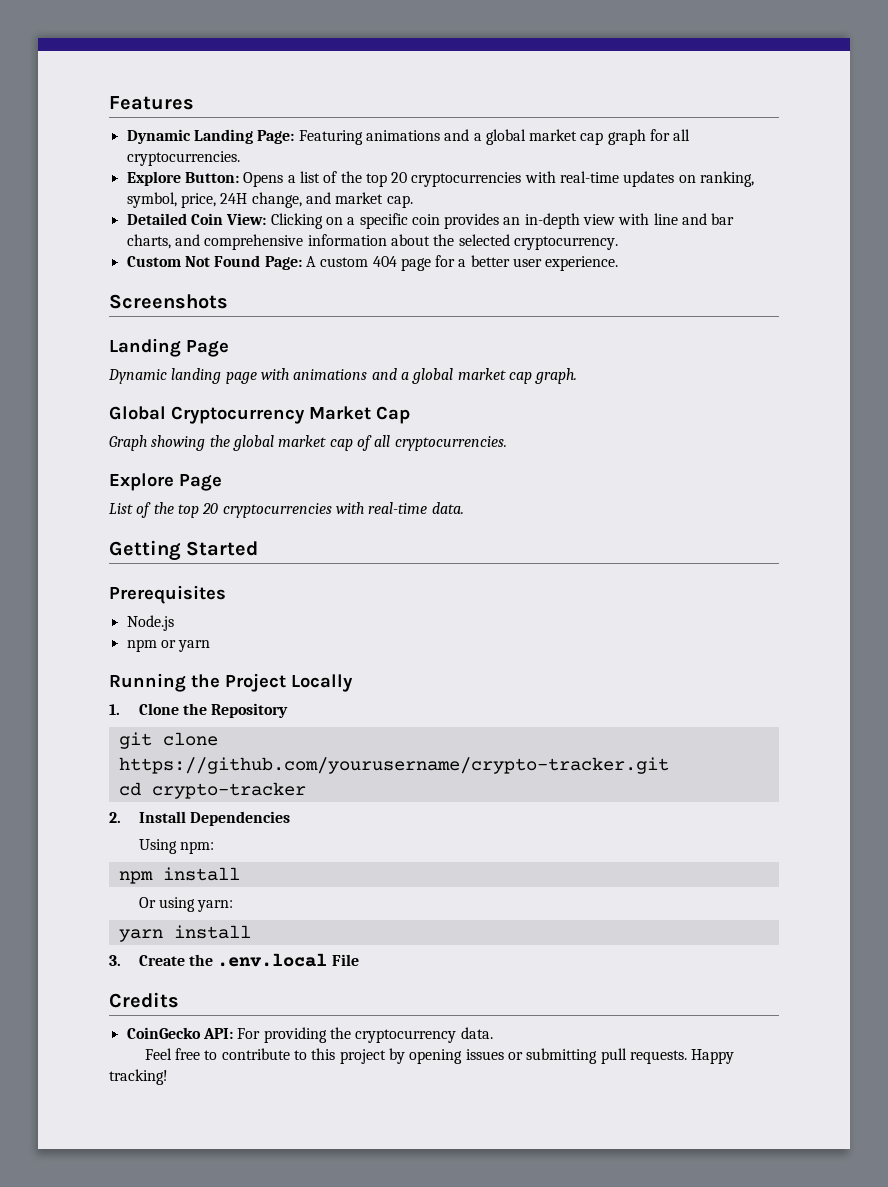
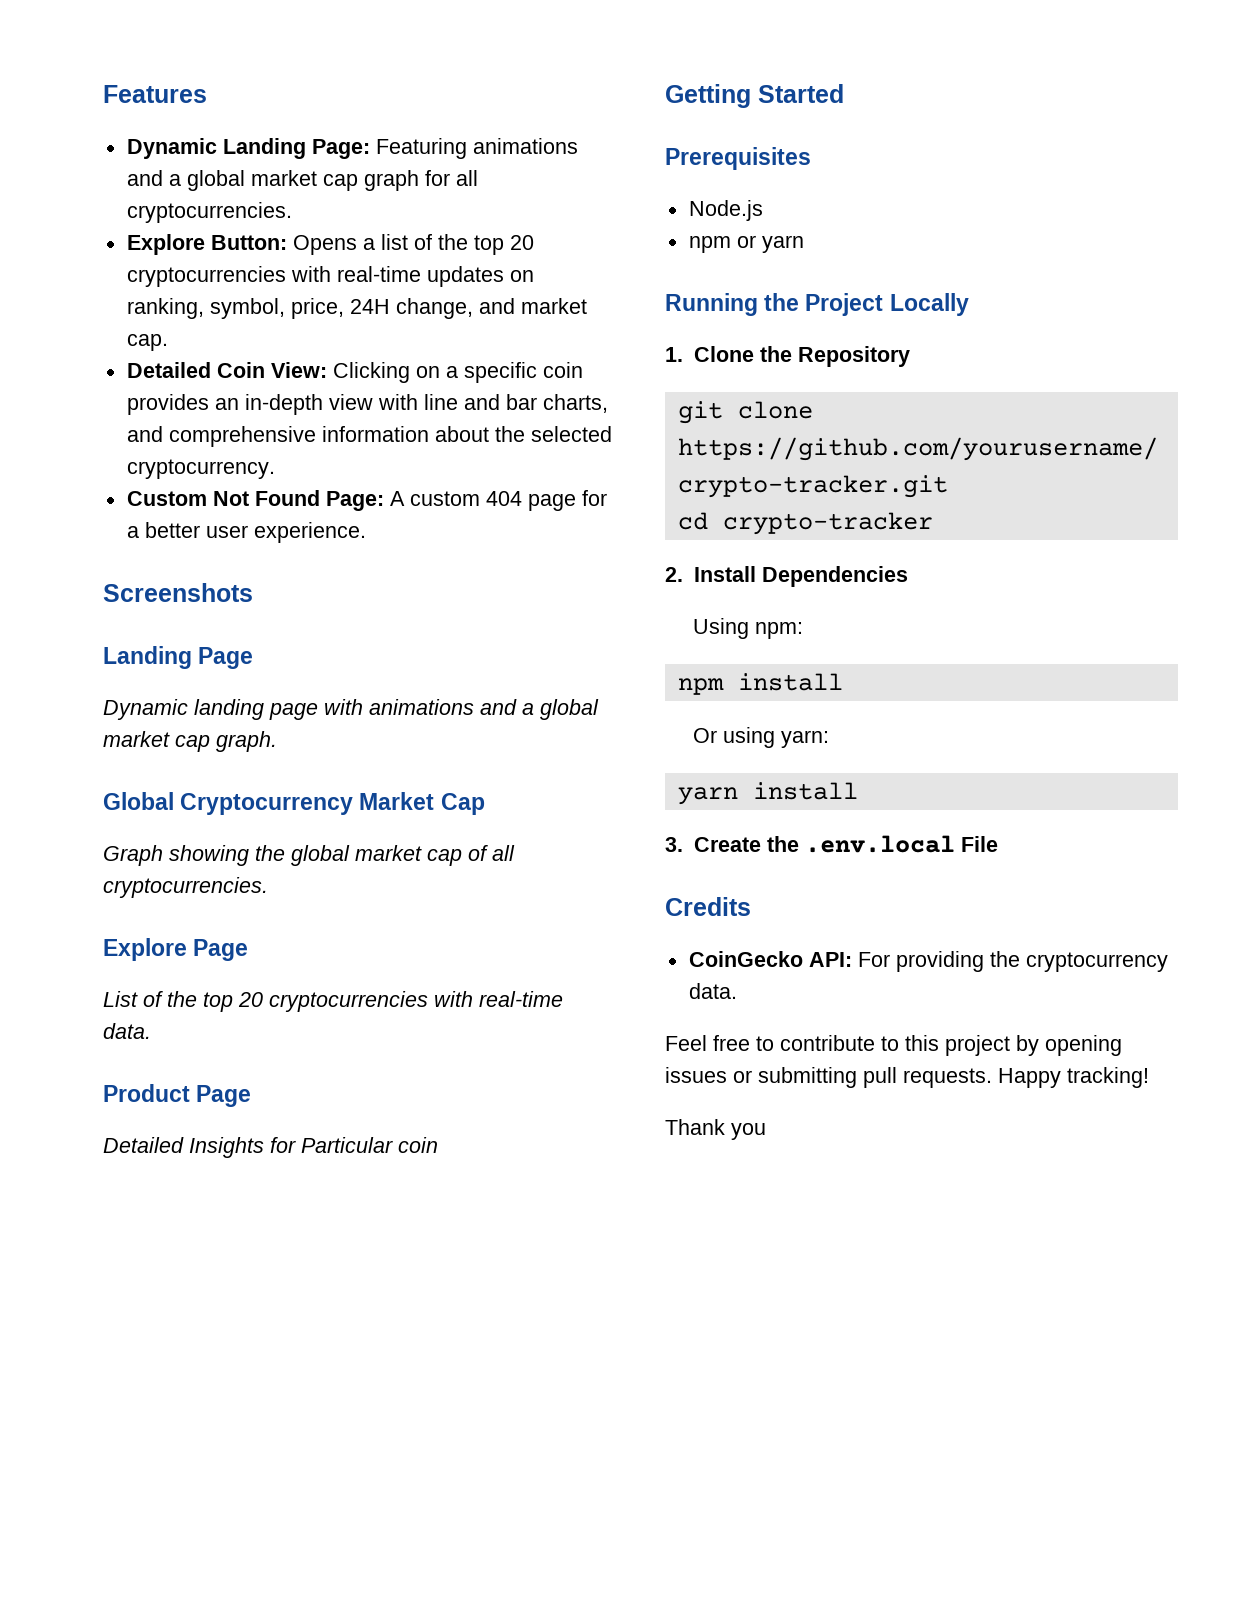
(464, 508) none -> [103,1084,252,1107] [103,1137,438,1158] // Product Page // Detailed Insights for Particular coin
(168, 1077) none -> [665,1119,766,1140] // Thank you

